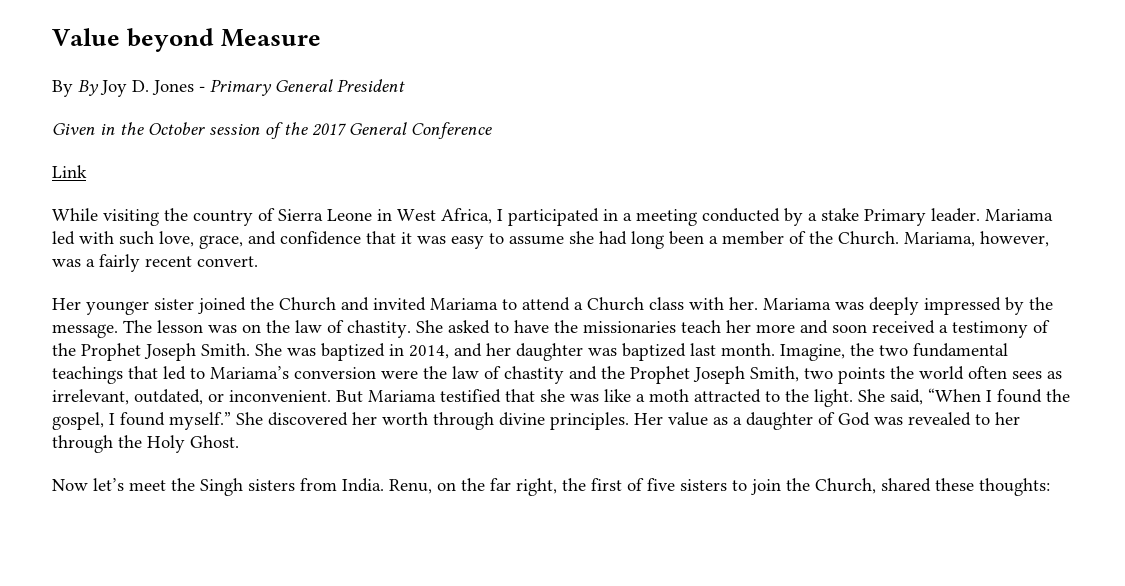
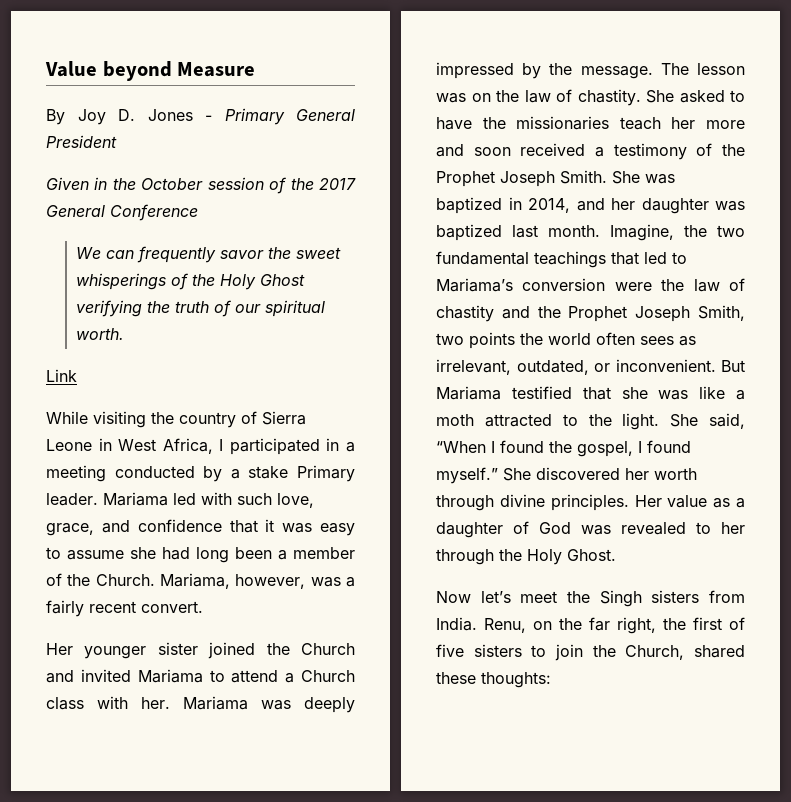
[78,80,99,96] By -> (65, 117) none
(492, 130) none -> [76,246,342,263] [76,273,306,290] [76,300,326,317] [76,328,125,340] // We can frequently savor the sweet whisperings of the Holy Ghost verifying the truth of our spiritual worth.

